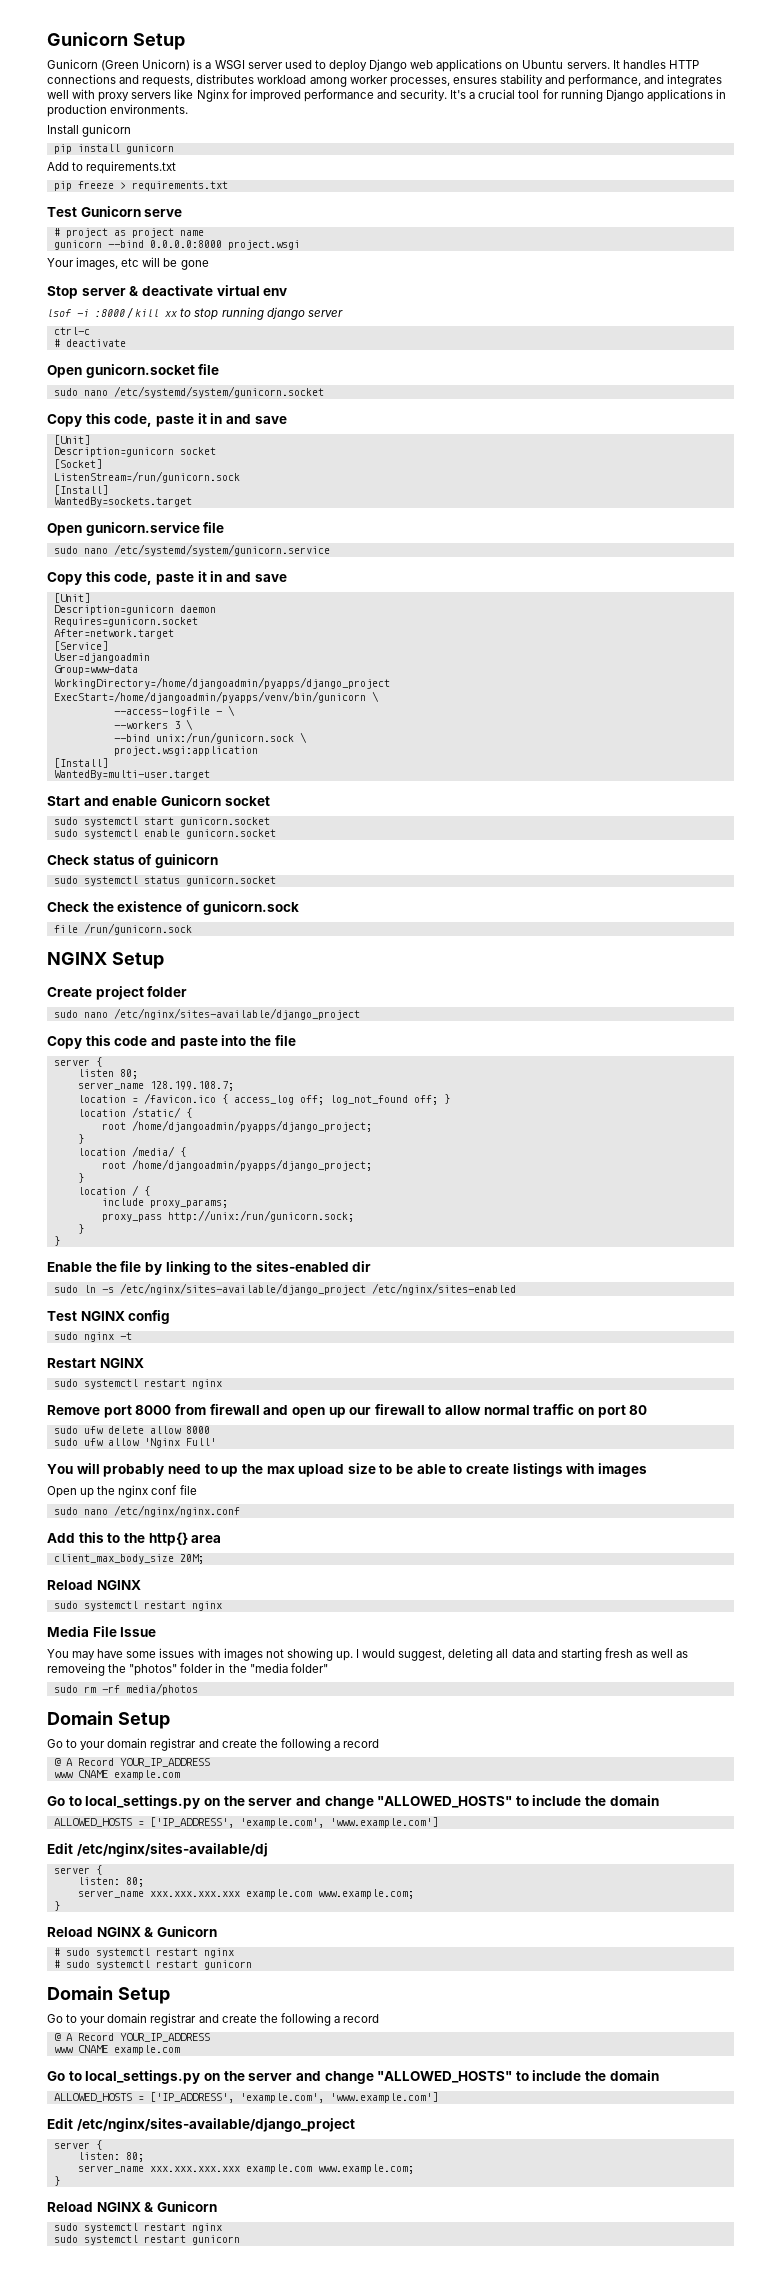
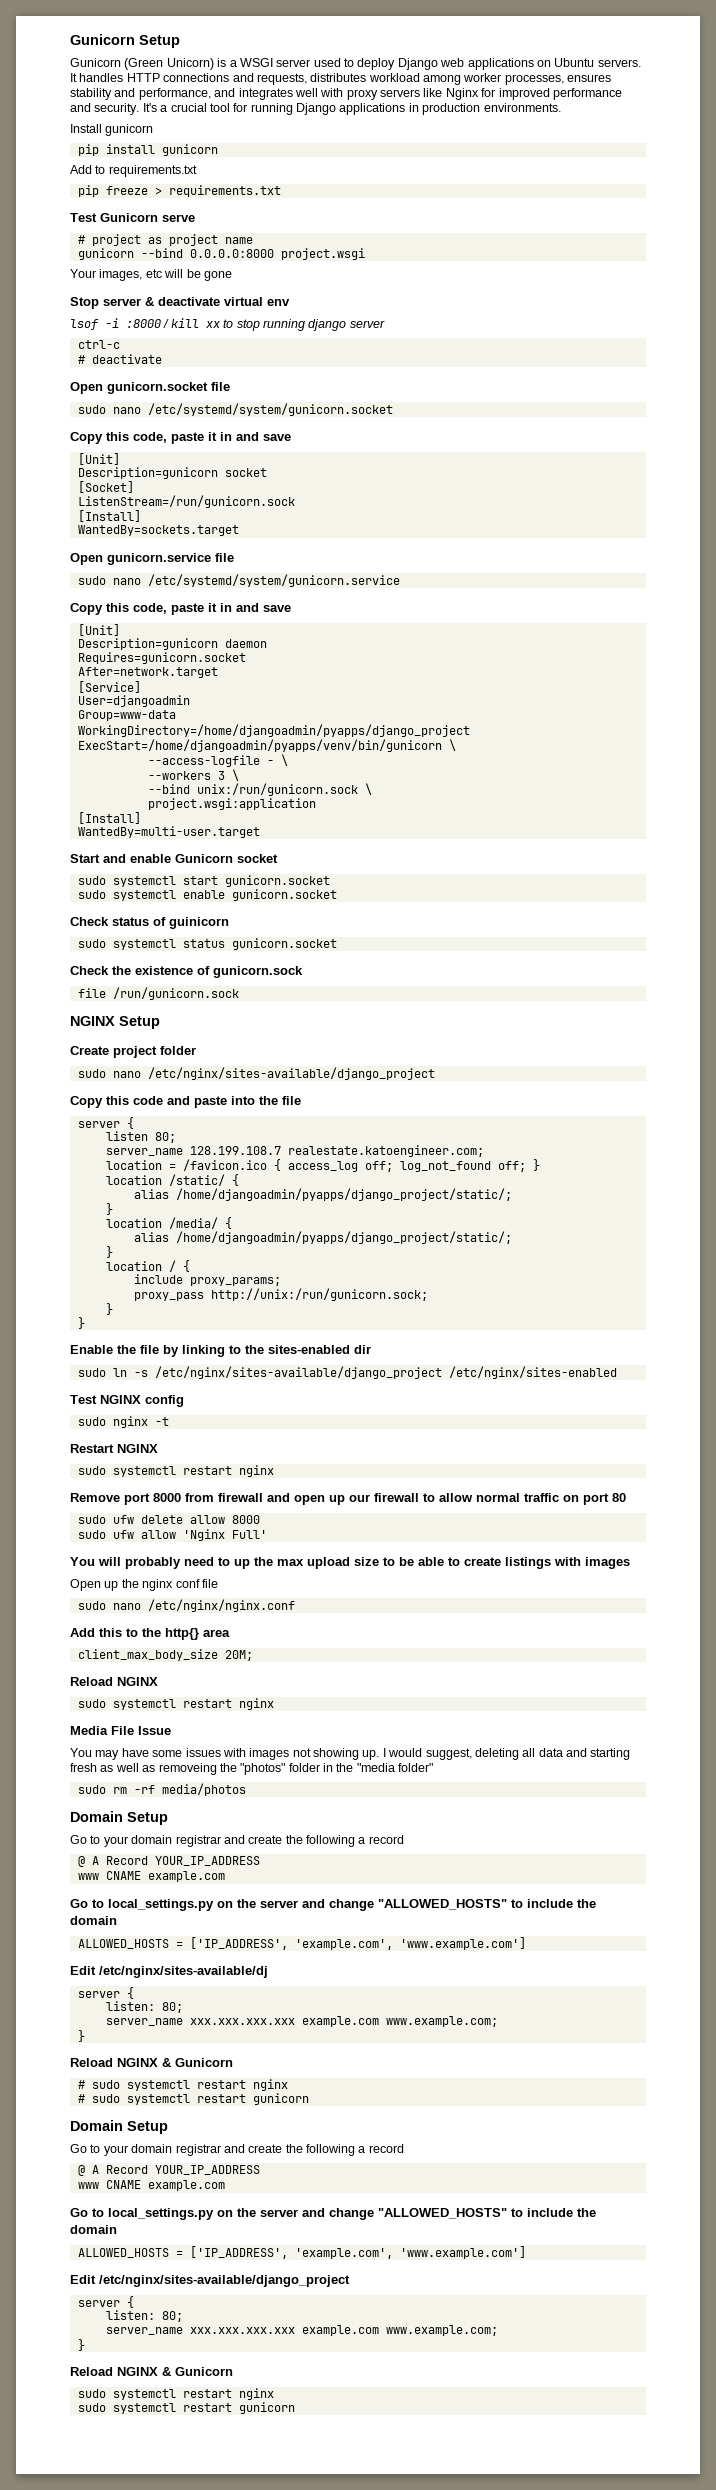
[149,1081,234,1091] 128.199.108.7; -> [189,1145,484,1157] 128.199.108.7 realestate.katoengineer.com;
[101,1120,372,1132] root /home/djangoadmin/pyapps/django_project; -> [133,1188,512,1201] alias /home/djangoadmin/pyapps/django_project/static/;
[101,1159,372,1171] root /home/djangoadmin/pyapps/django_project; -> [133,1231,512,1244] alias /home/djangoadmin/pyapps/django_project/static/;

